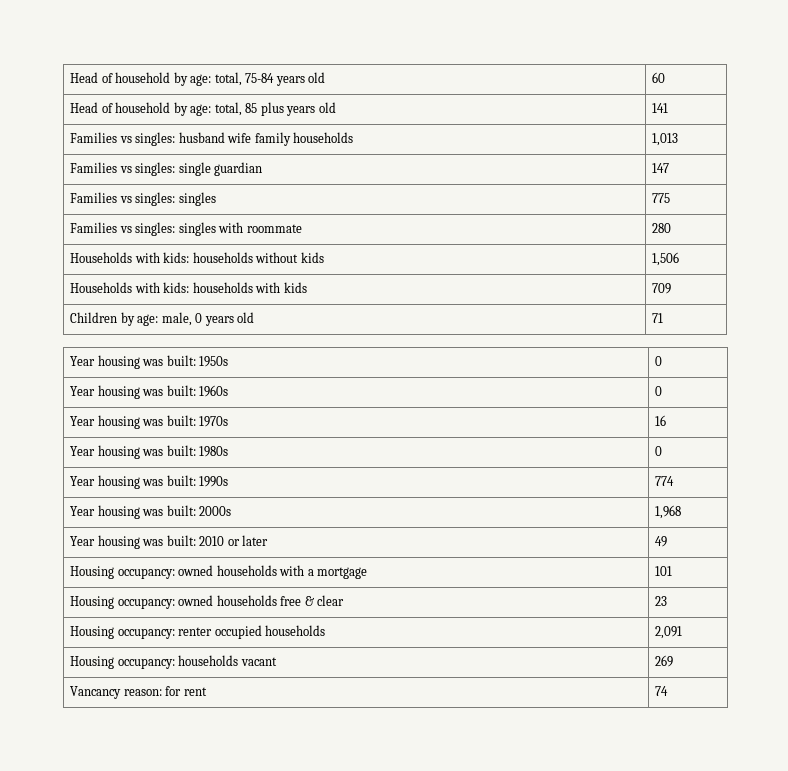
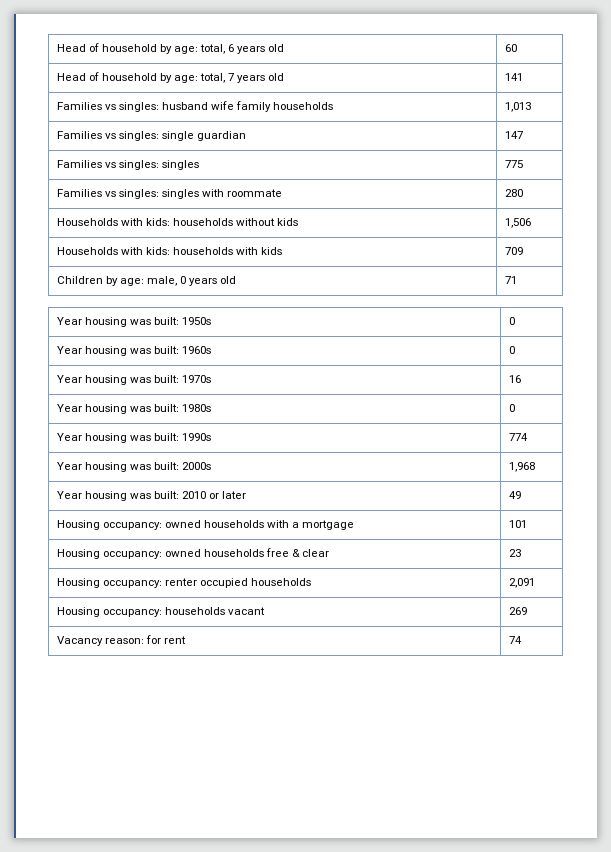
[70,72,275,86] Head of household by age: total, 75-84 -> [56,43,235,54] Head of household by age: total, 6
[245,102,284,116] 85 plus -> [228,73,235,81] 7
[70,686,122,699] Vancancy -> [56,636,103,646] Vacancy

